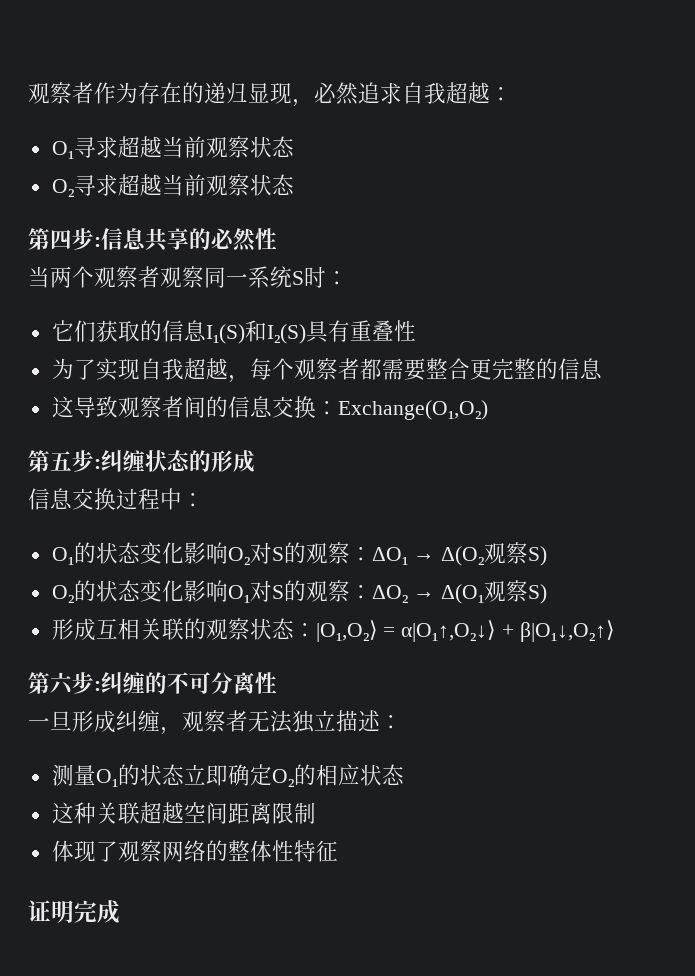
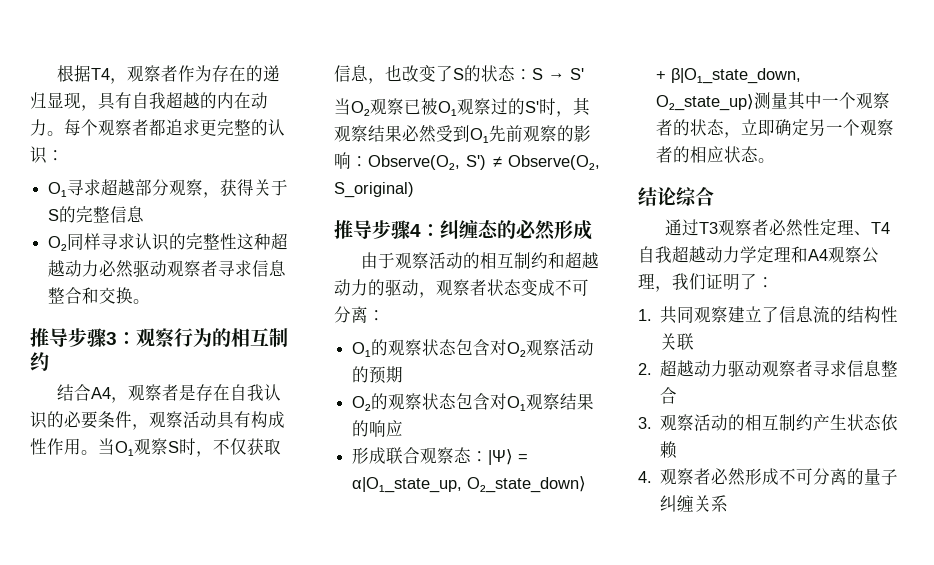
(28, 93) none -> [57,65,128,84] 根据T4，
[314,82,512,105] [51,136,294,159] [51,174,294,197] [28,228,277,252] [28,266,348,288] [51,320,416,344] [51,358,602,383] [51,396,488,420] [28,450,255,473] [28,488,204,510] [51,542,548,566] [51,580,548,604] [51,618,615,642] [28,672,277,695] [28,710,402,735] [51,764,404,787] [51,802,316,824] [51,840,338,862] [28,900,120,924] 必然追求自我超越： // O₁寻求超越当前观察状态 // O₂寻求超越当前观察状态 // 第四步:信息共享的必然性 // 当两个观察者观察同一系统S时： // 它们获取的信息I₁(S)和I₂(S)具有重叠性 // 为了实现自我超越，每个观察者都需要整合更完整的信息 // 这导致观察者间的信息交换：Exchange(O₁,O₂) // 第五步:纠缠状态的形成 // 信息交换过程中： // O₁的状态变化影响O₂对S的观察：ΔO₁ → Δ(O₂观察S) // O₂的状态变化影响O₁对S的观察：ΔO₂ → Δ(O₁观察S) // 形成互相关联的观察状态：|O₁,O₂⟩ = α|O₁↑,O₂↓⟩ + β|O₁↓,O₂↑⟩ // 第六步:纠缠的不可分离性 // 一旦形成纠缠，观察者无法独立描述： // 测量O₁的状态立即确定O₂的相应状态 // 这种关联超越空间距离限制 // 体现了观察网络的整体性特征 // 证明完成 -> [98,92,268,110] [30,119,285,136] [30,146,64,164] [48,179,289,198] [48,206,145,223] [48,233,289,251] [48,260,287,278] [48,287,151,304] [30,328,288,348] [30,352,49,371] [57,384,282,403] [30,411,285,430] [30,438,281,457] [334,65,584,84] [334,98,591,117] [334,125,591,143] [334,152,600,170] [334,182,414,198] [334,220,592,241] [361,252,600,269] [334,279,589,298] [334,306,385,323] [352,339,595,357] [352,366,404,384] [352,393,595,411] [352,420,404,437] [352,447,529,465] [352,476,587,493] [656,68,802,84] [656,92,891,111] [656,119,895,138] [656,146,776,163] [638,187,714,206] [665,219,891,237] [638,246,879,264] [638,273,774,292] [638,306,899,324] [660,333,695,350] [638,360,899,377] [660,387,678,404] [638,414,899,431] [660,441,678,459] [638,468,899,486] [660,495,729,512] 具有自我超越的内在动力。每个观察者都追求更完整的认识： // O₁寻求超越部分观察，获得关于S的完整信息 // O₂同样寻求认识的完整性这种超越动力必然驱动观察者寻求信息整合和交换。 // 推导步骤3：观察行为的相互制约 // 结合A4，观察者是存在自我认识的必要条件，观察活动具有构成性作用。当O₁观察S时，不仅获取信息，也改变了S的状态：S → S' // 当O₂观察已被O₁观察过的S'时，其观察结果必然受到O₁先前观察的影响：Observe(O₂, S') ≠ Observe(O₂, S_original) // 推导步骤4：纠缠态的必然形成 // 由于观察活动的相互制约和超越动力的驱动，观察者状态变成不可分离： // O₁的观察状态包含对O₂观察活动的预期 // O₂的观察状态包含对O₁观察结果的响应 // 形成联合观察态：|Ψ⟩ = α|O₁_state_up, O₂_state_down⟩ + β|O₁_state_down, O₂_state_up⟩测量其中一个观察者的状态，立即确定另一个观察者的相应状态。 // 结论综合 // 通过T3观察者必然性定理、T4自我超越动力学定理和A4观察公理，我们证明了： // 1.共同观察建立了信息流的结构性关联 // 2.超越动力驱动观察者寻求信息整合 // 3.观察活动的相互制约产生状态依赖 // 4.观察者必然形成不可分离的量子纠缠关系

